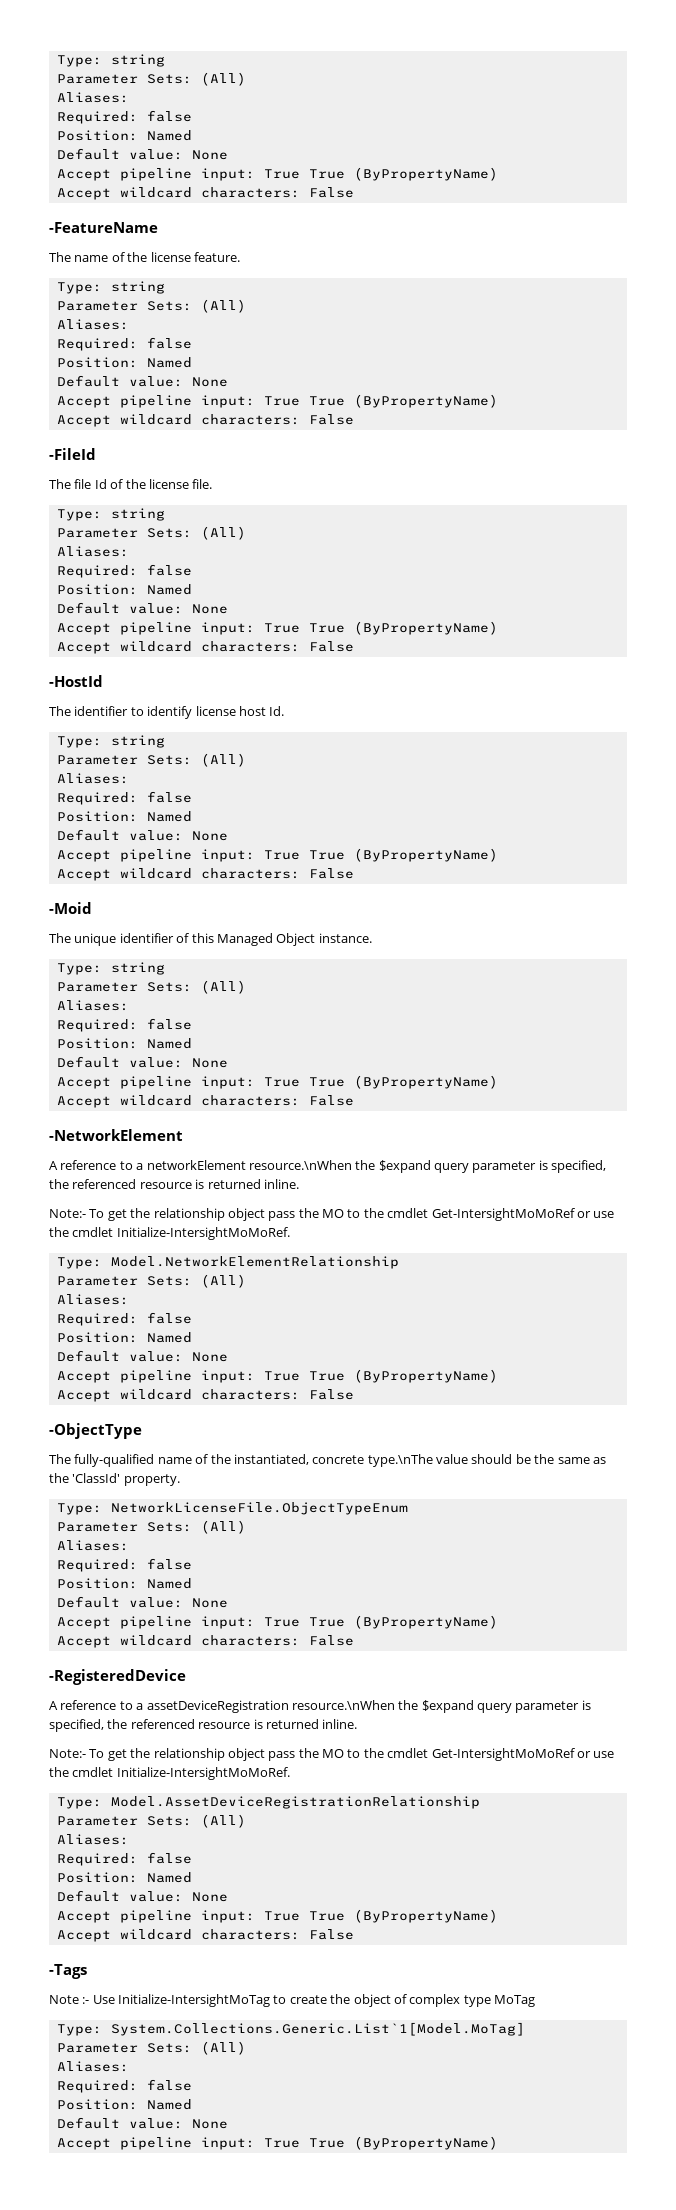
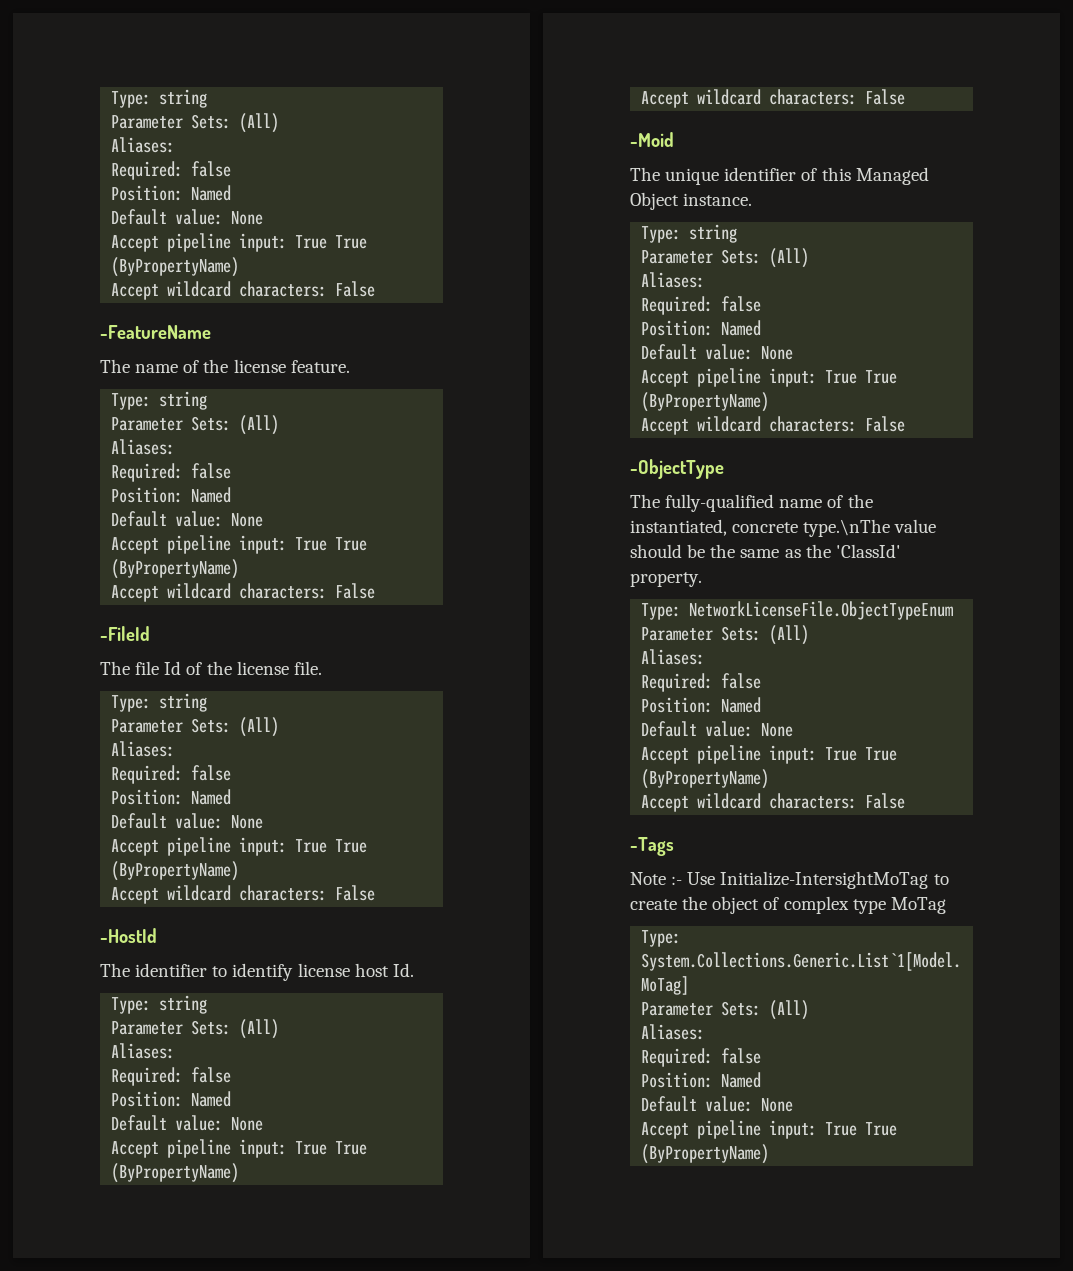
[49,1129,183,1141] [49,1160,607,1173] [49,1179,299,1189] [49,1208,615,1221] [49,1227,290,1240] [56,1256,399,1269] [56,1274,246,1288] [56,1294,129,1305] [56,1312,192,1326] [56,1332,192,1343] [56,1350,228,1362] [56,1369,498,1383] [56,1389,354,1402] // -NetworkElement // A reference to a networkElement resource.\nWhen the $expand query parameter is specified, the referenced resource is returned inline. // Note:- To get the relationship object pass the MO to the cmdlet Get-IntersightMoMoRef or use the cmdlet Initialize-IntersightMoMoRef. // Type: Model.NetworkElementRelationship // Parameter Sets: (All) // Aliases: // Required: false // Position: Named // Default value: None // Accept pipeline input: True True (ByPropertyName) // Accept wildcard characters: False -> (906, 424) none
[49,1669,186,1685] [49,1700,591,1713] [49,1719,358,1732] [49,1748,615,1761] [49,1767,290,1780] [56,1796,480,1809] [56,1814,246,1828] [56,1834,129,1845] [56,1852,192,1866] [56,1872,192,1883] [56,1890,228,1902] [56,1909,498,1923] [56,1929,354,1942] // -RegisteredDevice // A reference to a assetDeviceRegistration resource.\nWhen the $expand query parameter is specified, the referenced resource is returned inline. // Note:- To get the relationship object pass the MO to the cmdlet Get-IntersightMoMoRef or use the cmdlet Initialize-IntersightMoMoRef. // Type: Model.AssetDeviceRegistrationRelationship // Parameter Sets: (All) // Aliases: // Required: false // Position: Named // Default value: None // Accept pipeline input: True True (ByPropertyName) // Accept wildcard characters: False -> (906, 801) none

